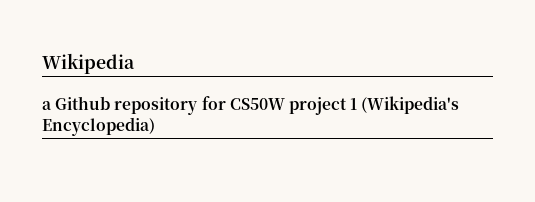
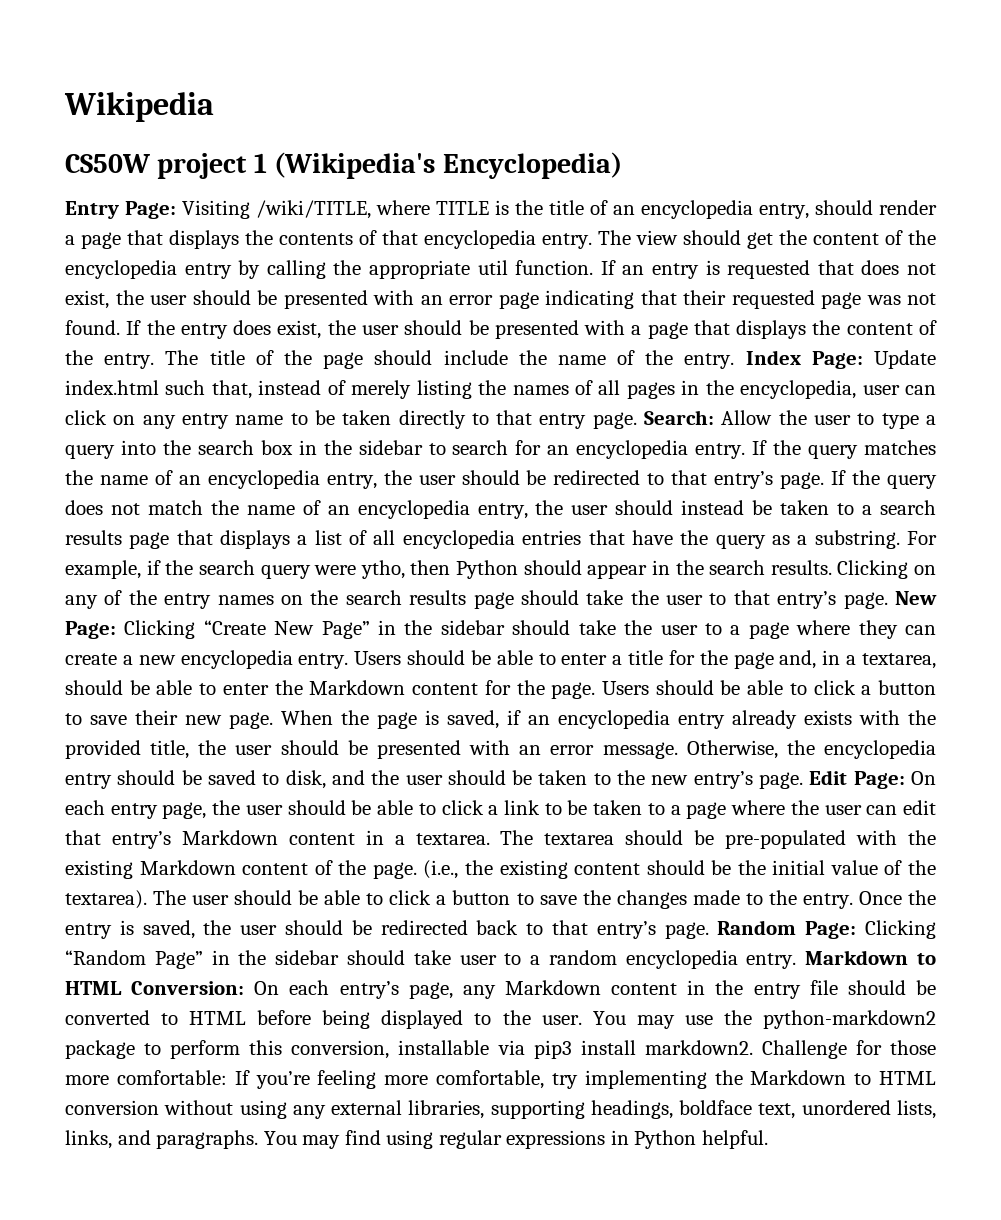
[42,96,226,115] a Github repository for -> (214, 107) none
(155, 126) none -> [65,200,937,219] [65,230,936,249] [65,260,937,279] [65,290,936,309] [65,320,938,339] [65,350,936,369] [65,380,936,399] [65,410,936,429] [65,440,937,459] [65,470,938,489] [65,500,937,519] [65,530,938,549] [65,560,936,579] [65,590,938,609] [65,620,936,639] [65,650,937,669] [65,680,936,699] [65,710,936,729] [65,740,937,759] [65,770,936,789] [65,800,937,819] [65,830,936,849] [65,860,936,879] [65,890,937,909] [65,920,936,939] [65,950,937,969] [65,980,936,999] [65,1010,937,1029] [65,1040,937,1059] [65,1070,937,1089] [65,1100,936,1119] [65,1130,768,1149] // Entry Page: Visiting /wiki/TITLE, where TITLE is the title of an encyclopedia entry, should render a page that displays the contents of that encyclopedia entry. The view should get the content of the encyclopedia entry by calling the appropriate util function. If an entry is requested that does not exist, the user should be presented with an error page indicating that their requested page was not found. If the entry does exist, the user should be presented with a page that displays the content of the entry. The title of the page should include the name of the entry. Index Page: Update index.html such that, instead of merely listing the names of all pages in the encyclopedia, user can click on any entry name to be taken directly to that entry page. Search: Allow the user to type a query into the search box in the sidebar to search for an encyclopedia entry. If the query matches the name of an encyclopedia entry, the user should be redirected to that entry’s page. If the query does not match the name of an encyclopedia entry, the user should instead be taken to a search results page that displays a list of all encyclopedia entries that have the query as a substring. For example, if the search query were ytho, then Python should appear in the search results. Clicking on any of the entry names on the search results page should take the user to that entry’s page. New Page: Clicking “Create New Page” in the sidebar should take the user to a page where they can create a new encyclopedia entry. Users should be able to enter a title for the page and, in a textarea, should be able to enter the Markdown content for the page. Users should be able to click a button to save their new page. When the page is saved, if an encyclopedia entry already exists with the provided title, the user should be presented with an error message. Otherwise, the encyclopedia entry should be saved to disk, and the user should be taken to the new entry’s page. Edit Page: On each entry page, the user should be able to click a link to be taken to a page where the user can edit that entry’s Markdown content in a textarea. The textarea should be pre-populated with the existing Markdown content of the page. (i.e., the existing content should be the initial value of the textarea). The user should be able to click a button to save the changes made to the entry. Once the entry is saved, the user should be redirected back to that entry’s page. Random Page: Clicking “Random Page” in the sidebar should take user to a random encyclopedia entry. Markdown to HTML Conversion: On each entry’s page, any Markdown content in the entry file should be converted to HTML before being displayed to the user. You may use the python-markdown2 package to perform this conversion, installable via pip3 install markdown2. Challenge for those more comfortable: If you’re feeling more comfortable, try implementing the Markdown to HTML conversion without using any external libraries, supporting headings, boldface text, unordered lists, links, and paragraphs. You may find using regular expressions in Python helpful.

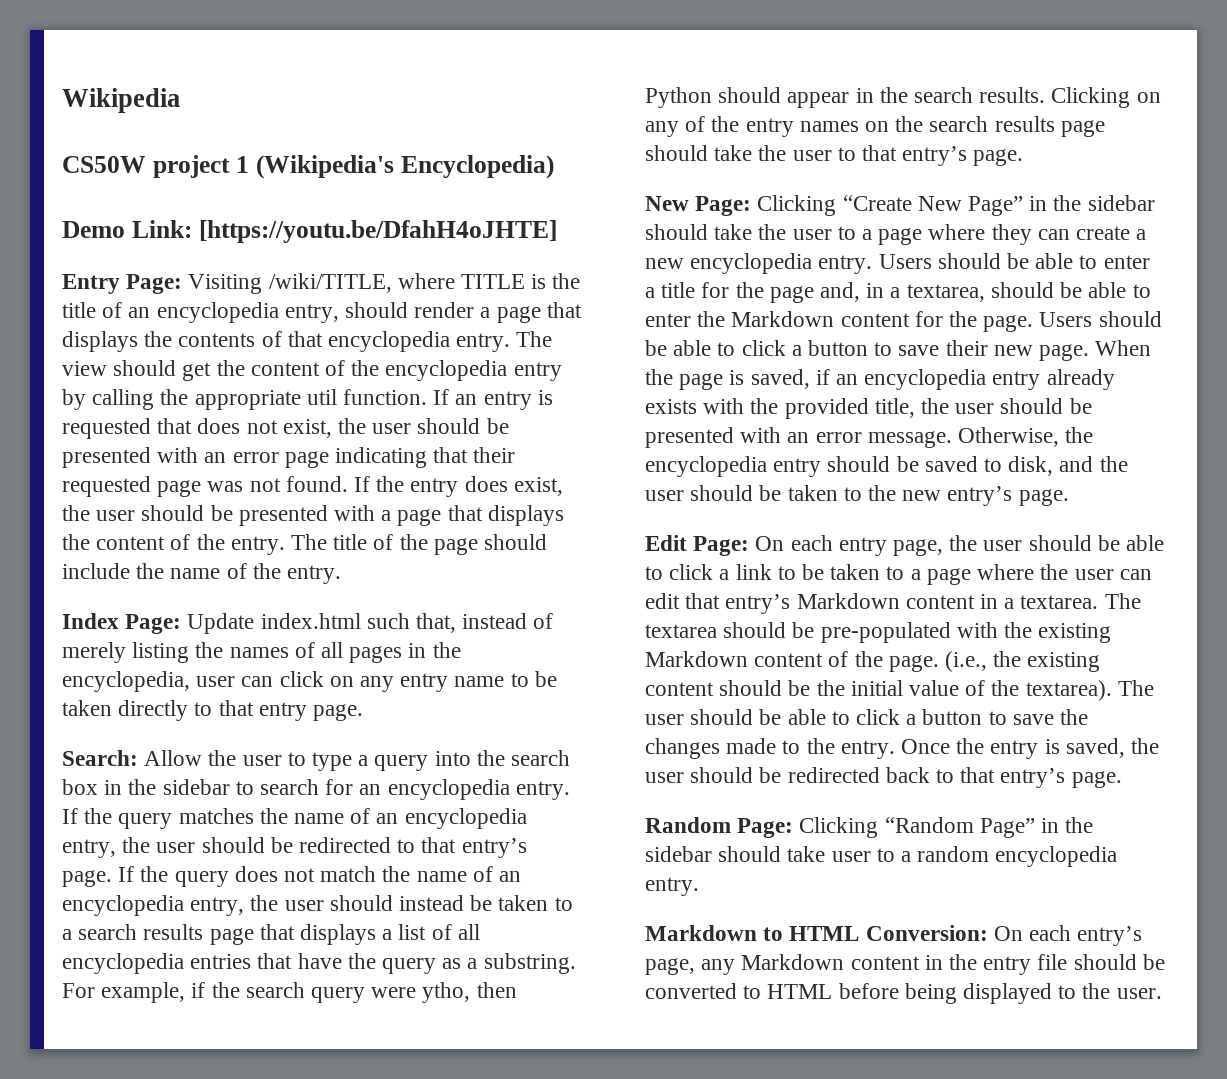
(622, 165) none -> [62,220,557,243] // Demo Link: [https://youtu.be/DfahH4oJHTE]
(735, 361) none -> (342, 574) //
(637, 420) none -> (364, 712) //
(888, 600) none -> (1024, 157) //
(804, 780) none -> (1069, 497) //
(709, 930) none -> (1122, 779) //
(797, 961) none -> (699, 886) //
[592,1010,937,1029] [65,1040,937,1059] [65,1070,937,1089] [65,1100,936,1119] [65,1130,768,1149] You may use the python-markdown2 package to perform this conversion, installable via pip3 install markdown2. Challenge for those more comfortable: If you’re feeling more comfortable, try implementing the Markdown to HTML conversion without using any external libraries, supporting headings, boldface text, unordered lists, links, and paragraphs. You may find using regular expressions in Python helpful. -> (1162, 993) none

